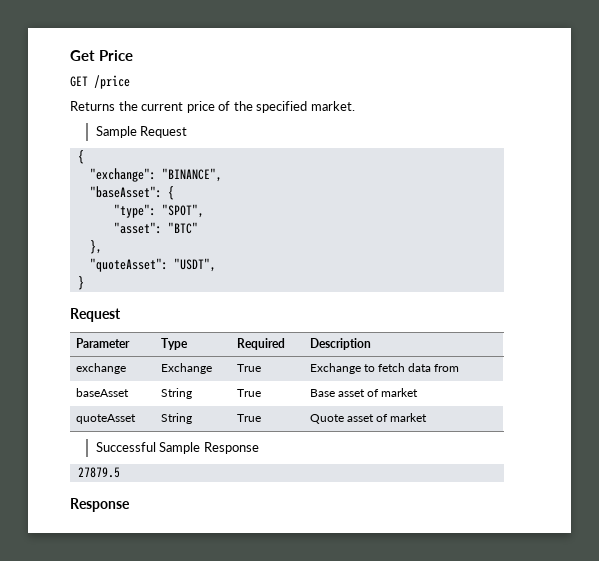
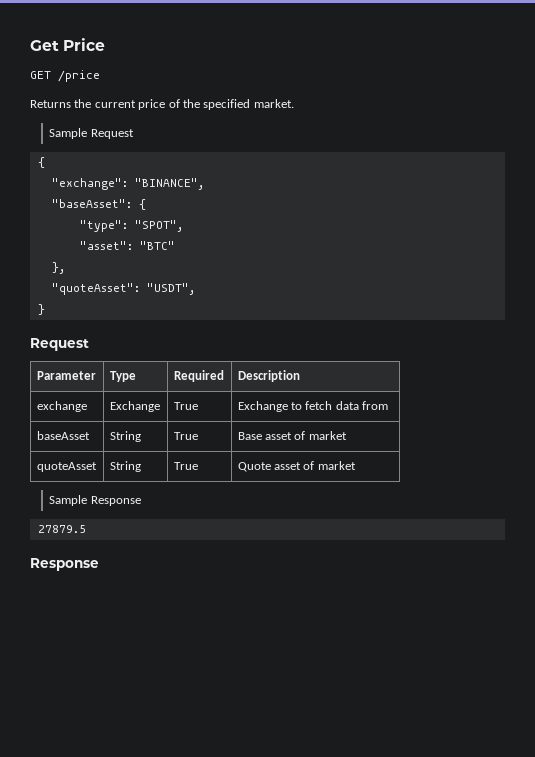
[95,442,156,452] Successful -> (356, 465) none

